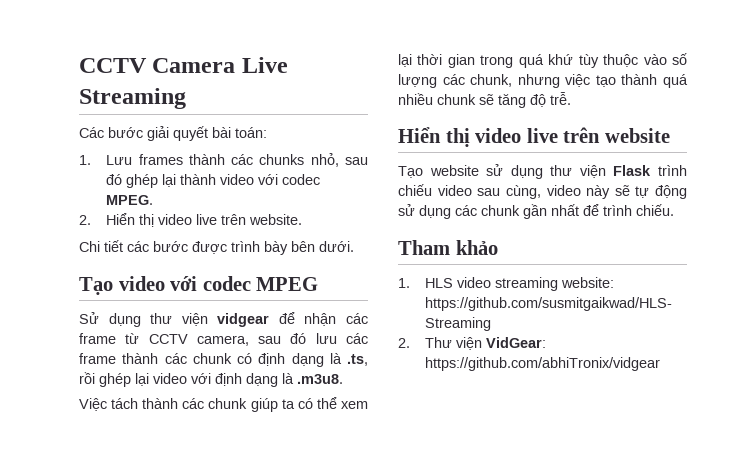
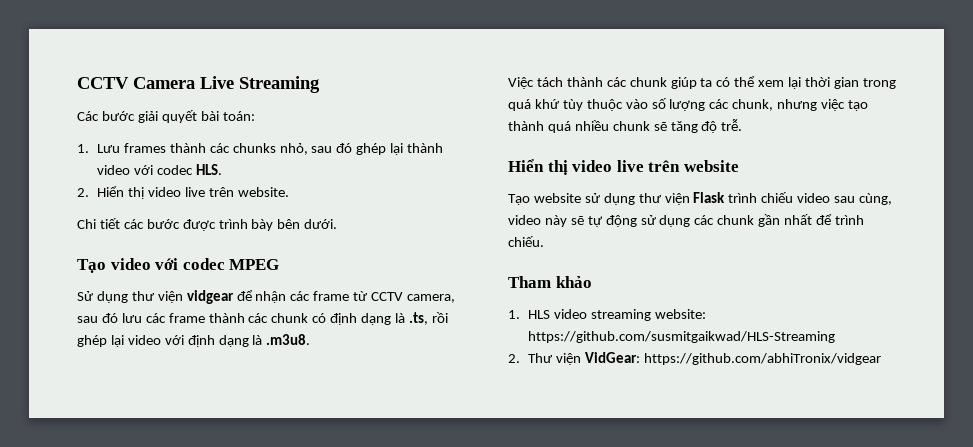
[106,195,154,205] MPEG. -> [195,164,222,175] HLS.

